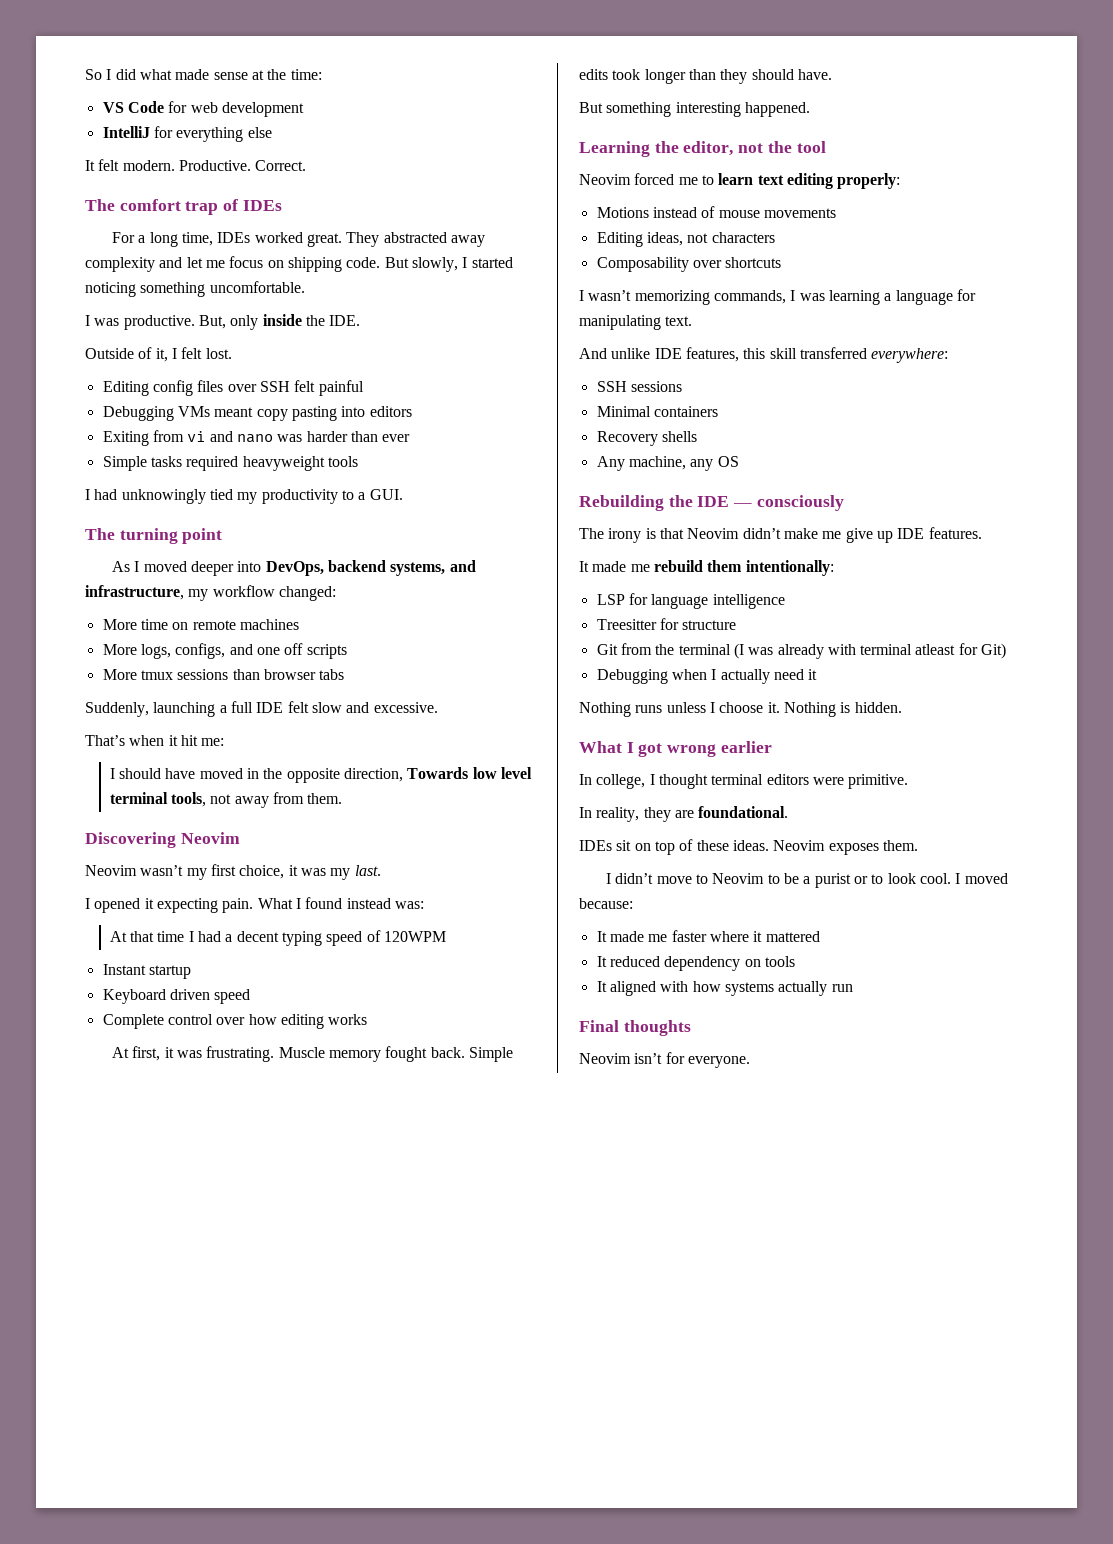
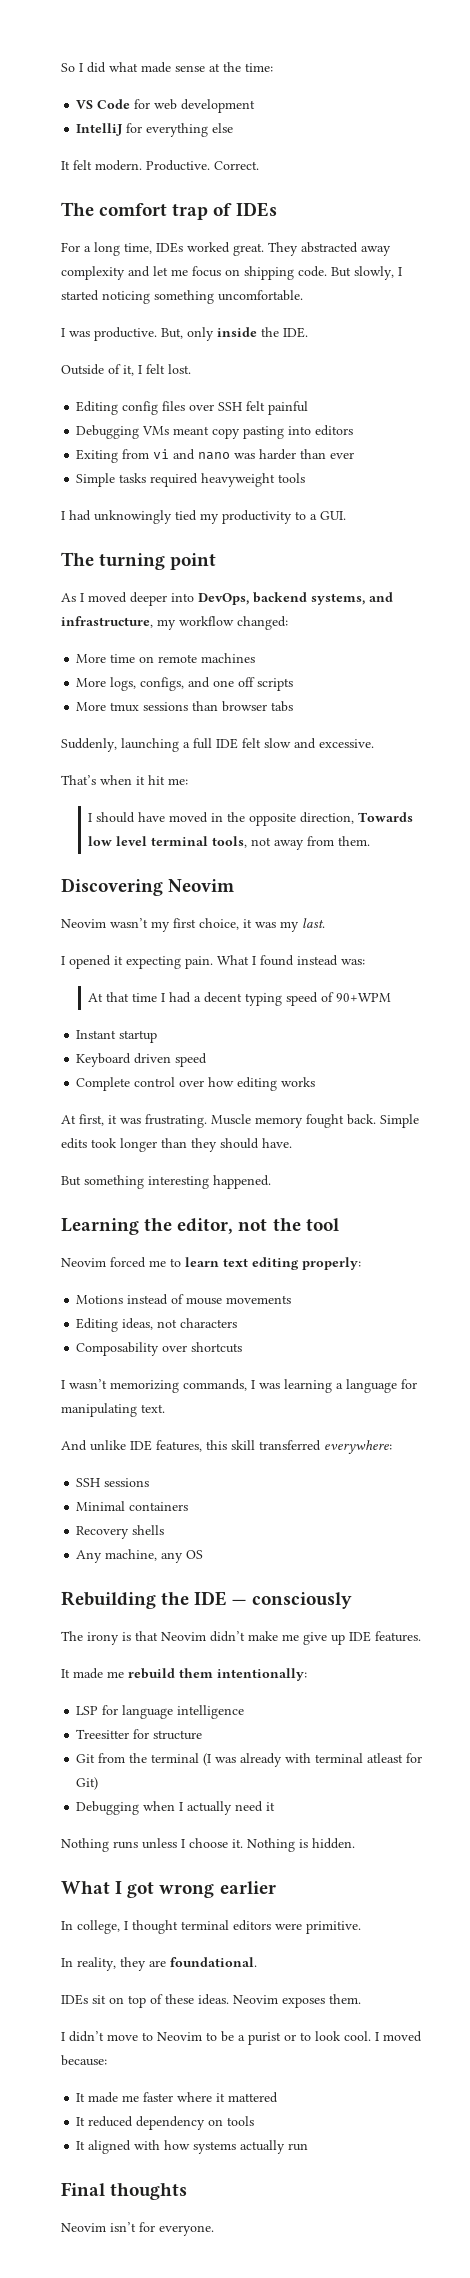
[383,931,446,942] 120WPM -> [336,993,392,1002] 90+WPM

